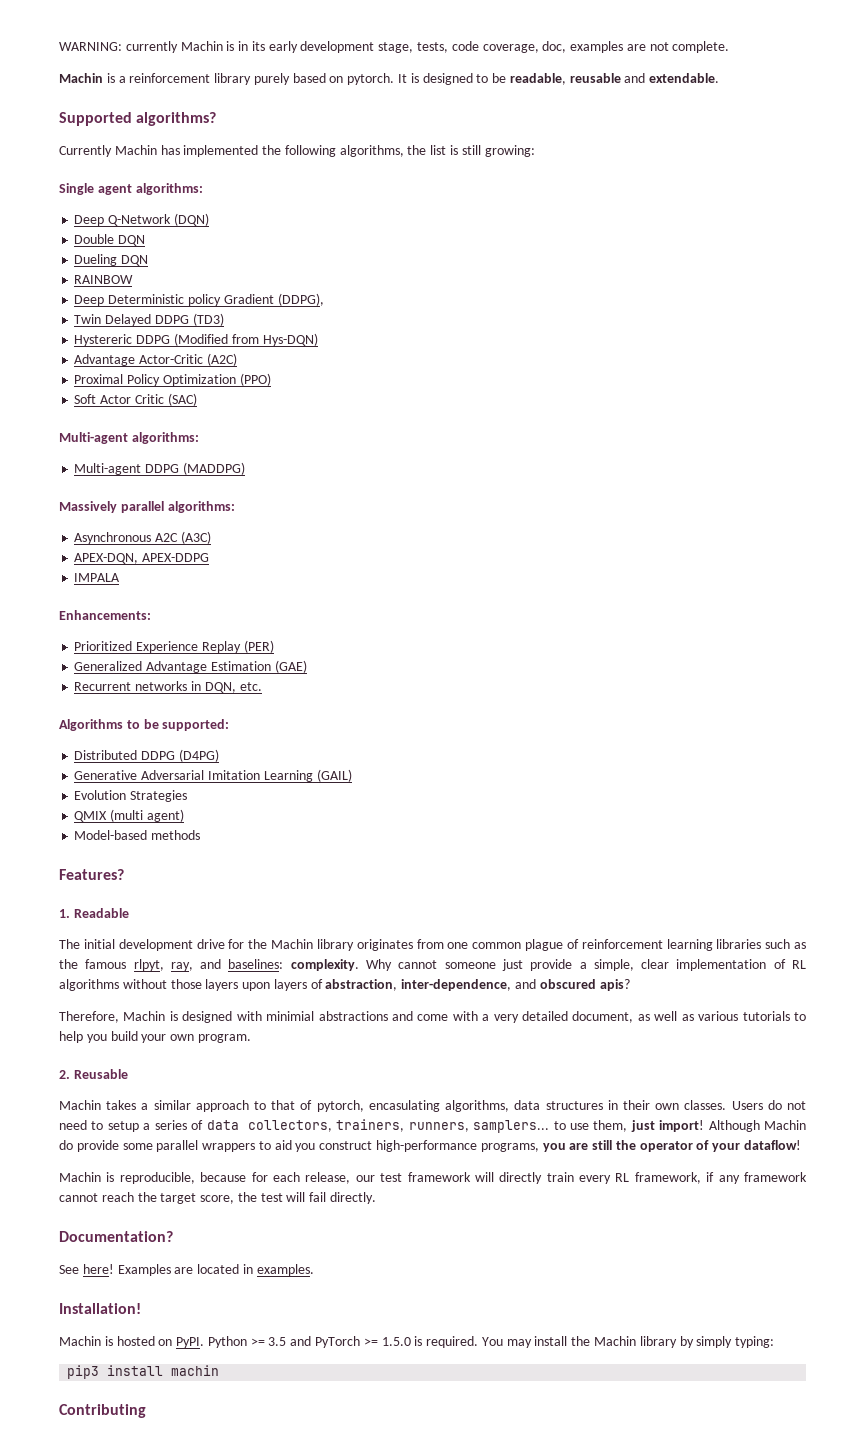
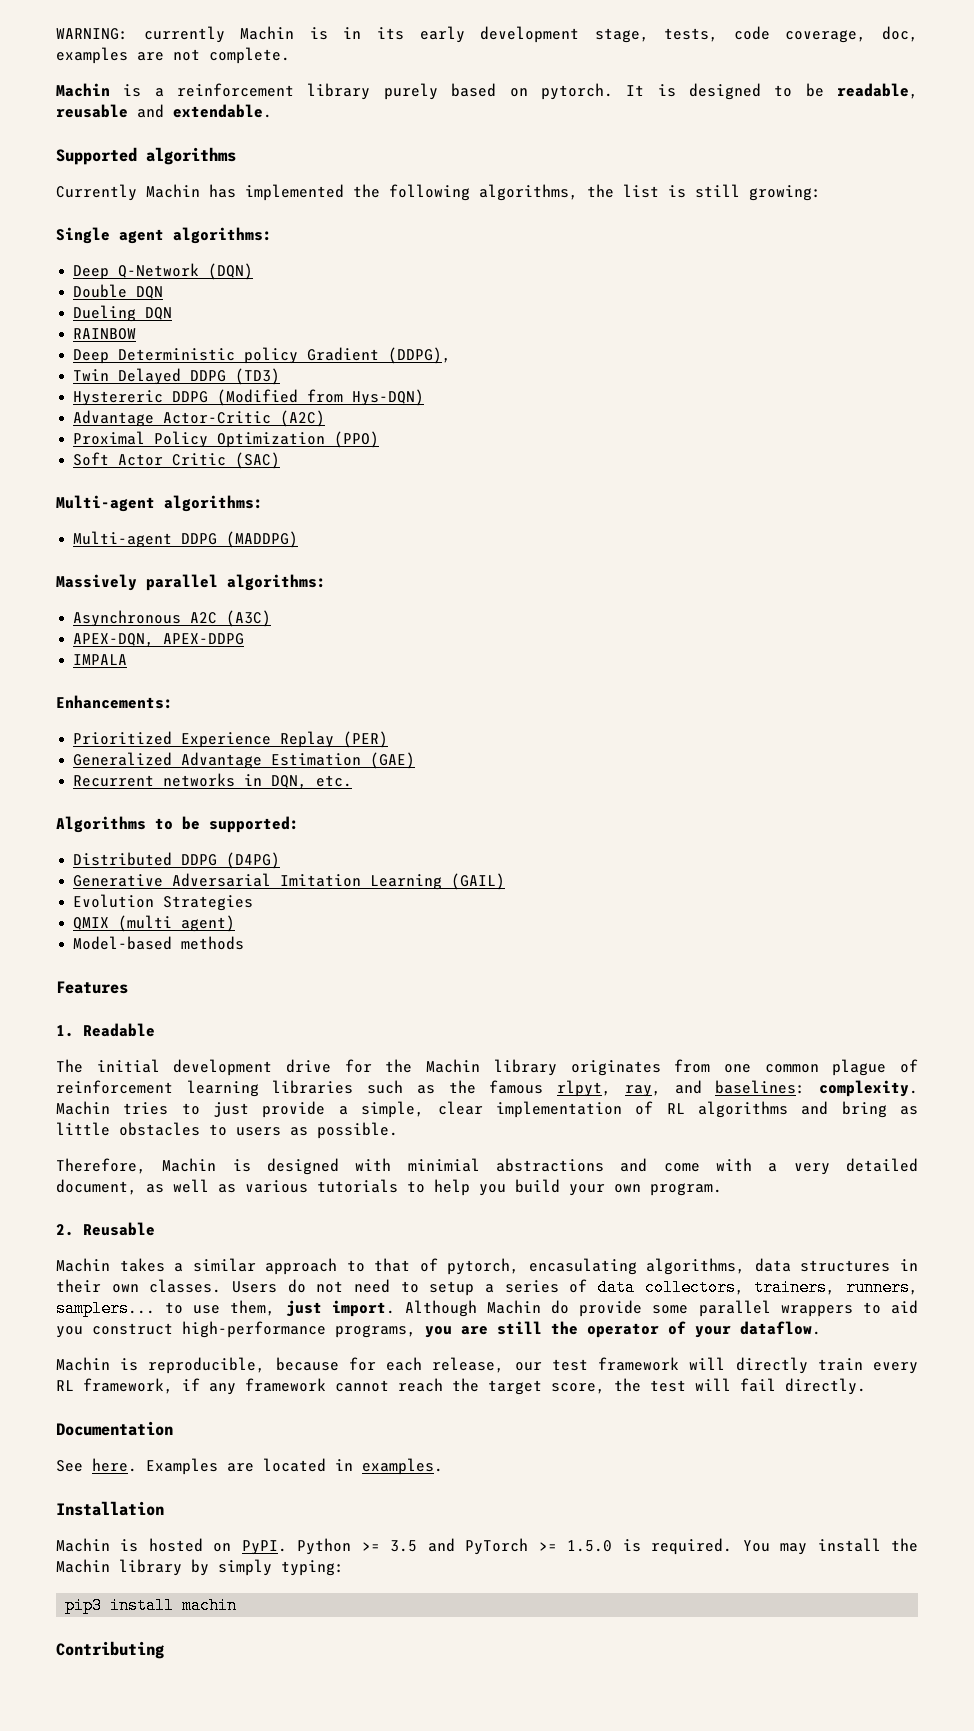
[136,112,217,126] algorithms? -> [146,147,236,165] algorithms
[59,869,124,880] Features? -> [56,981,128,994] Features
[366,959,496,971] Why cannot someone -> [56,1101,200,1115] Machin tries to
[122,979,630,991] without those layers upon layers of abstraction, inter-dependence, and obscured apis? -> [801,1101,919,1118] [56,1122,398,1139] and bring as little obstacles to users as possible.
[659,1120,705,1132] import! -> [331,1300,395,1317] import.
[744,1140,802,1150] dataflow! -> [740,1321,821,1335] dataflow.
[59,1231,173,1242] Documentation? -> [56,1421,173,1436] Documentation
[82,1264,114,1274] here! -> [92,1458,137,1472] here.
[59,1303,141,1314] Installation! -> [56,1501,164,1516] Installation

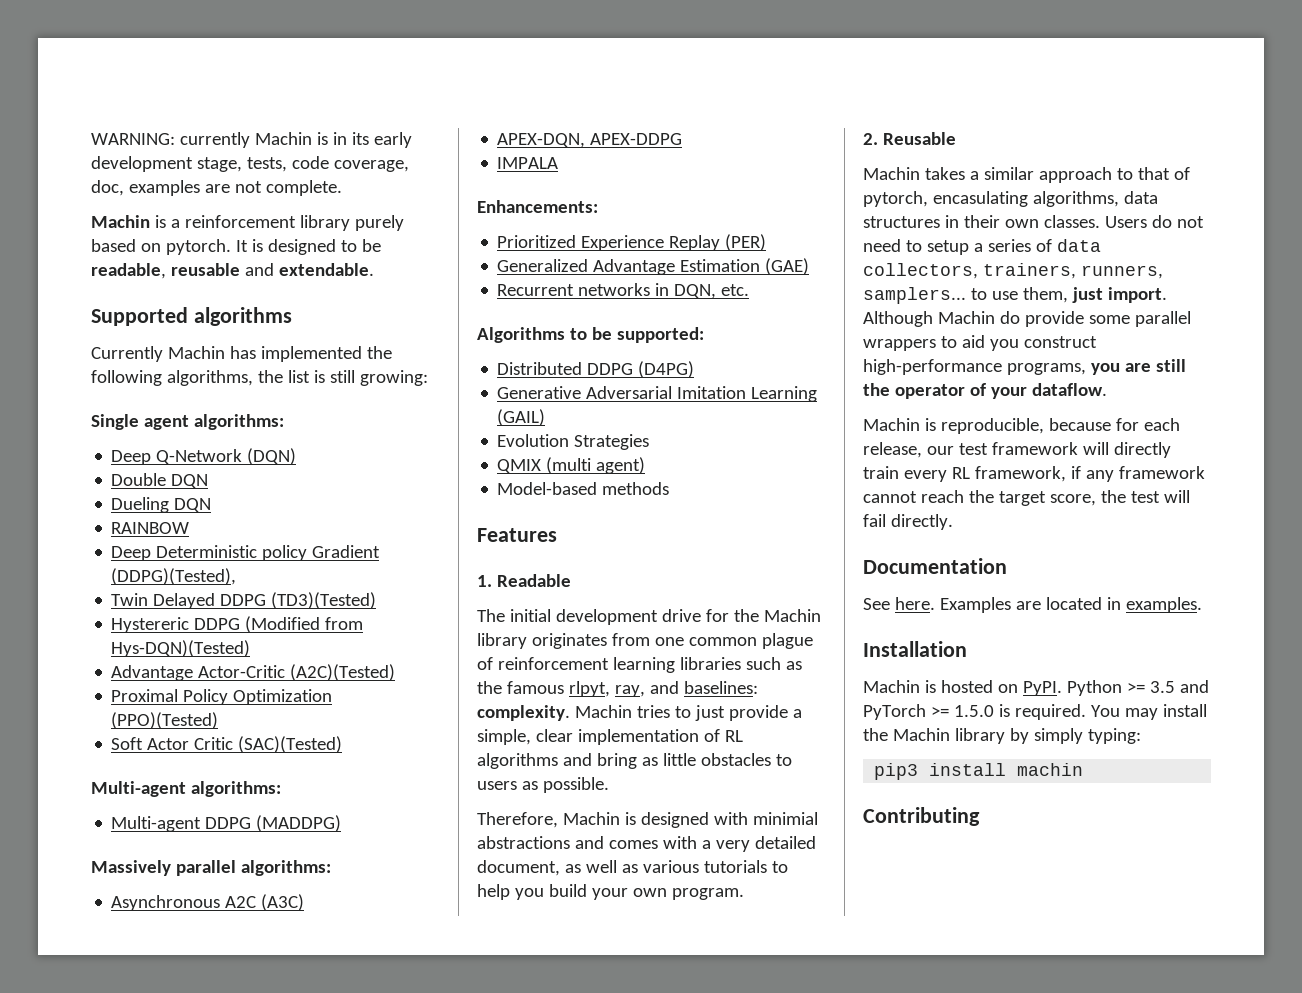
[388,347,452,364] (DDPG), -> [111,568,237,585] (DDPG)(Tested),
[235,368,281,385] (TD3) -> [271,592,377,609] (TD3)(Tested)
[352,389,425,406] Hys-DQN) -> [111,640,251,657] Hys-DQN)(Tested)
[280,410,326,427] (A2C) -> [290,664,396,681] (A2C)(Tested)
[334,431,380,448] (PPO) -> [111,712,219,729] (PPO)(Tested)
[235,452,281,469] (SAC) -> [238,736,343,753] (SAC)(Tested)
[663,1163,700,1172] come -> [608,840,658,849] comes

